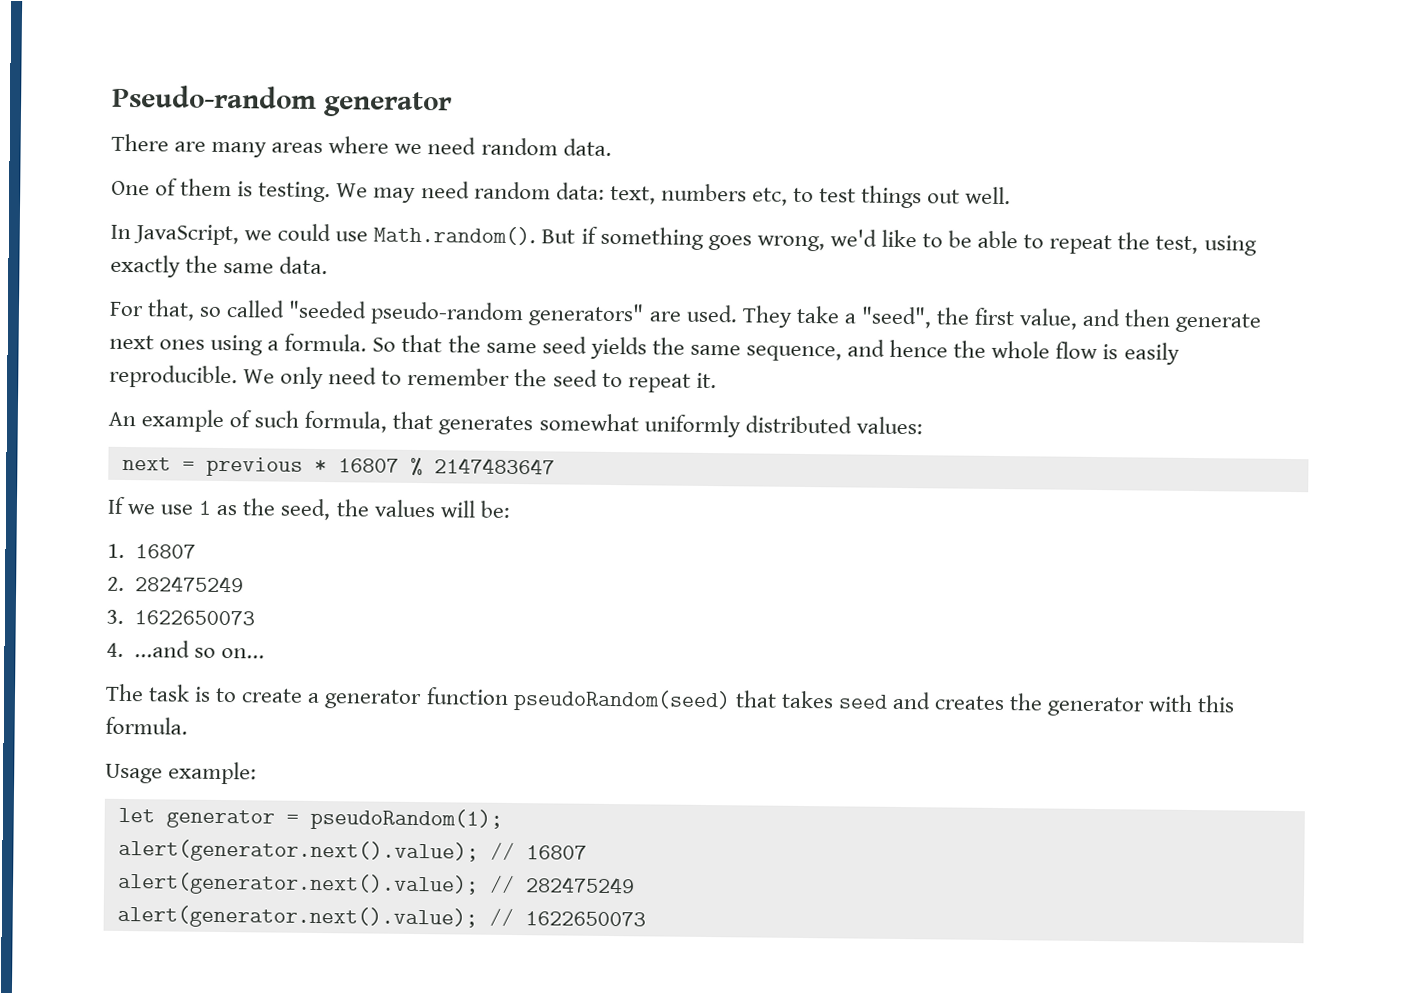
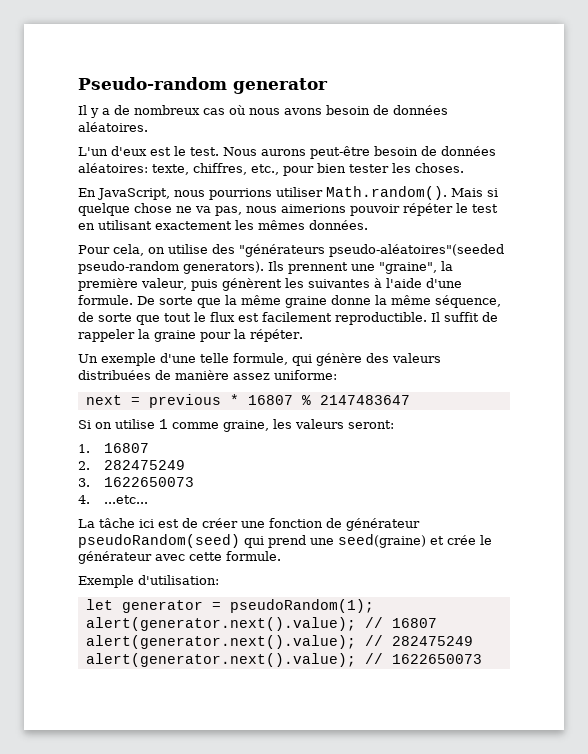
[111,133,612,158] [111,178,1012,209] [110,223,1257,256] [110,254,329,278] [109,299,1262,333] [109,333,1180,365] [109,364,717,393] [108,409,923,438] There are many areas where we need random data. // One of them is testing. We may need random data: text, numbers etc, to test things out well. // In JavaScript, we could use Math.random(). But if something goes wrong, we'd like to be able to repeat the test, using exactly the same data. // For that, so called "seeded pseudo-random generators" are used. They take a "seed", the first value, and then generate next ones using a formula. So that the same seed yields the same sequence, and hence the whole flow is easily reproducible. We only need to remember the seed to repeat it. // An example of such formula, that generates somewhat uniformly distributed values: -> [78,105,448,118] [78,122,148,132] [78,146,496,159] [78,163,464,176] [78,186,498,200] [78,203,498,216] [78,220,368,230] [78,244,504,257] [78,261,453,274] [78,278,462,291] [78,295,501,308] [78,312,498,325] [78,329,303,342] [78,353,441,366] [78,370,337,380] Il y a de nombreux cas où nous avons besoin de données aléatoires. // L'un d'eux est le test. Nous aurons peut-être besoin de données aléatoires: texte, chiffres, etc., pour bien tester les choses. // En JavaScript, nous pourrions utiliser Math.random(). Mais si quelque chose ne va pas, nous aimerions pouvoir répéter le test en utilisant exactement les mêmes données. // Pour cela, on utilise des "générateurs pseudo-aléatoires"(seeded pseudo-random generators). Ils prennent une "graine", la première valeur, puis génèrent les suivantes à l'aide d'une formule. De sorte que la même graine donne la même séquence, de sorte que tout le flux est facilement reproductible. Il suffit de rappeler la graine pour la répéter. // Un exemple d'une telle formule, qui génère des valeurs distribuées de manière assez uniforme:
[107,496,511,521] If we use 1 as the seed, the values will be: -> [78,419,394,432] Si on utilise 1 comme graine, les valeurs seront:
[134,640,266,659] [105,683,1236,717] [105,716,188,735] [105,761,258,785] ...and so on... // The task is to create a generator function pseudoRandom(seed) that takes seed and creates the generator with this formula. // Usage example: -> [103,495,148,504] [78,518,420,531] [78,534,492,548] [78,551,281,564] [78,575,219,588] ...etc... // La tâche ici est de créer une fonction de générateur pseudoRandom(seed) qui prend une seed(graine) et crée le générateur avec cette formule. // Exemple d'utilisation:

